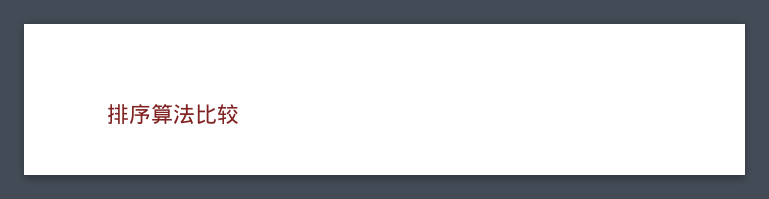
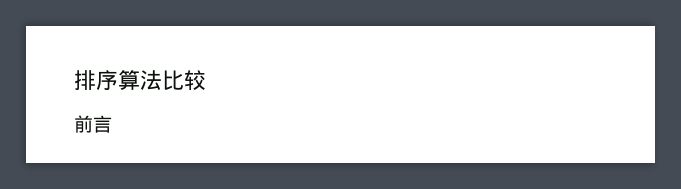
(239, 114) none -> [74,115,112,133] // 前言

